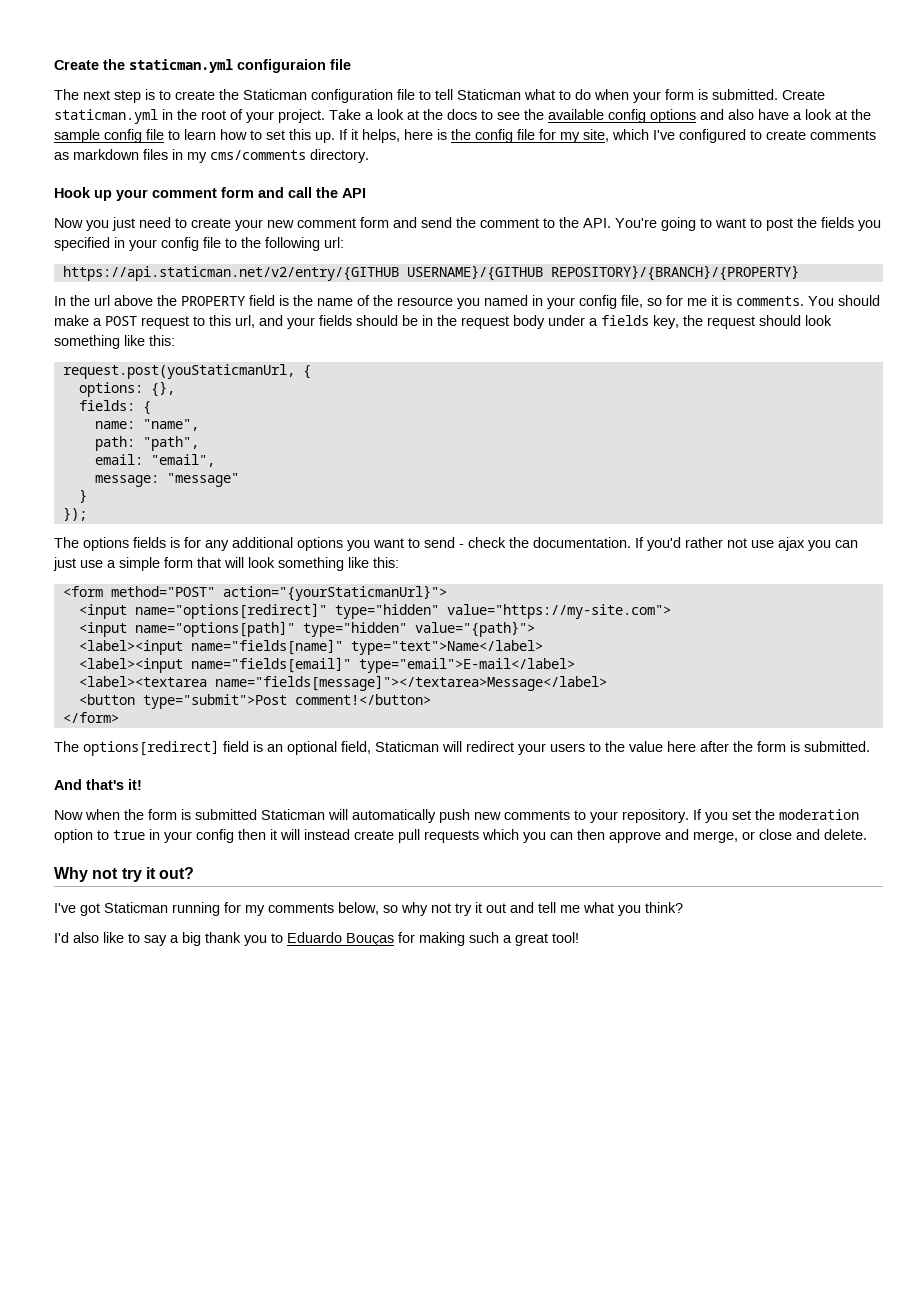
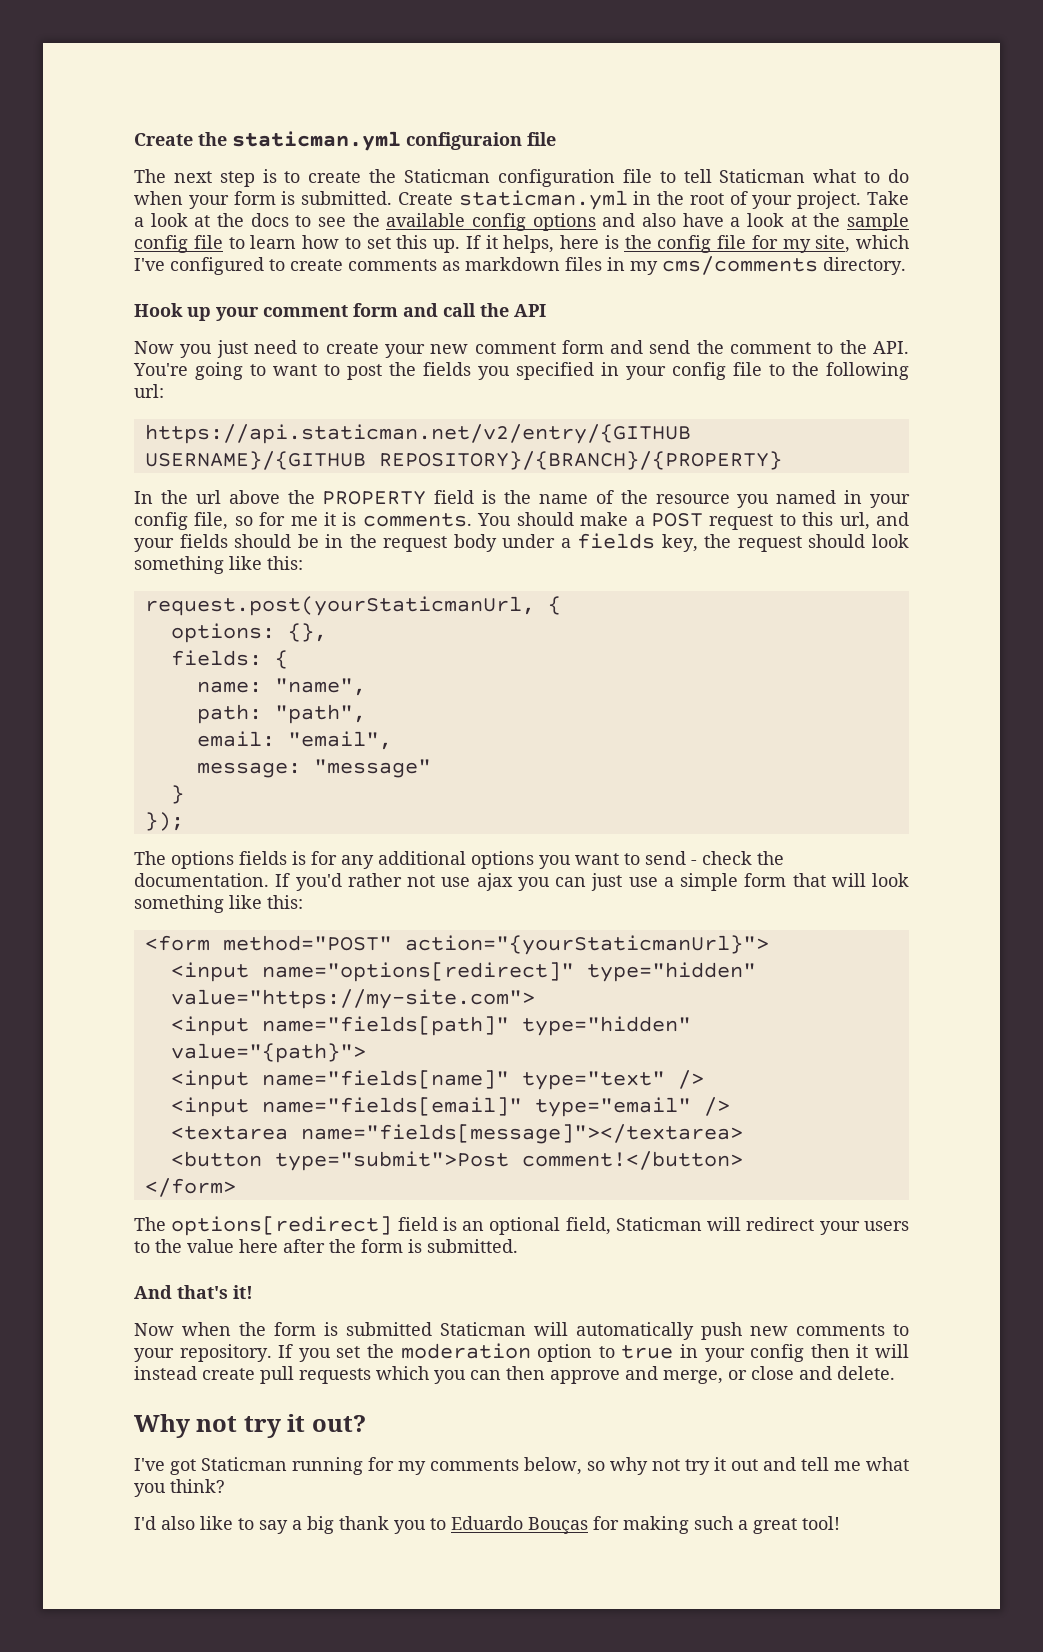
[62,364,295,379] request.post(youStaticmanUrl, -> [144,596,535,616] request.post(yourStaticmanUrl,
[134,621,295,637] name="options[path]" -> [261,1016,509,1036] name="fields[path]"
[78,639,543,655] [78,657,575,673] [78,675,607,691] <label><input name="fields[name]" type="text">Name</label> // <label><input name="fields[email]" type="email">E-mail</label> // <label><textarea name="fields[message]"></textarea>Message</label> -> [170,1070,704,1090] [170,1097,730,1117] [170,1124,743,1144] <input name="fields[name]" type="text" /> // <input name="fields[email]" type="email" /> // <textarea name="fields[message]"></textarea>

